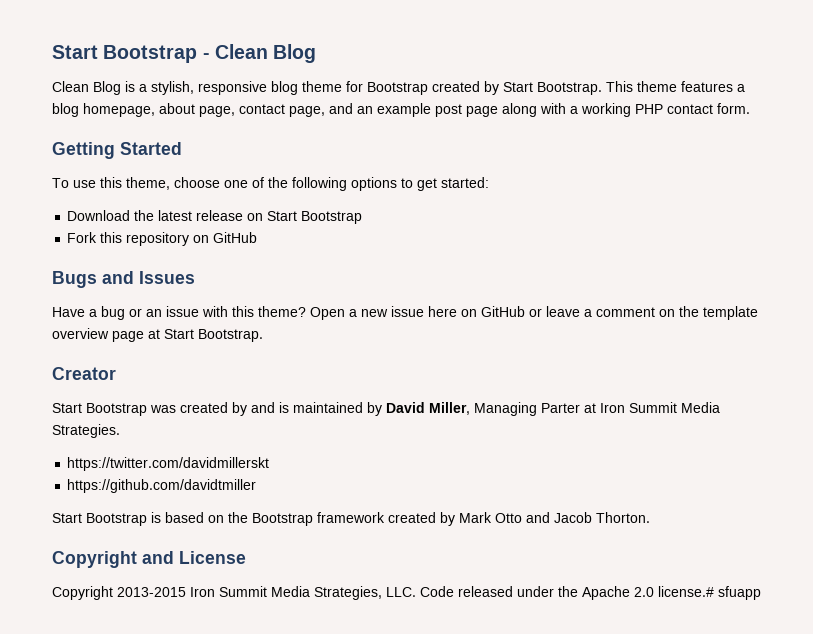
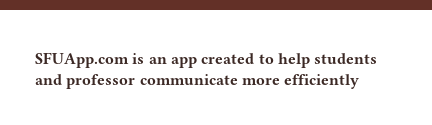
[52,44,317,63] [52,81,745,95] [52,103,750,117] [52,142,182,159] [52,177,489,191] [67,210,363,224] [67,232,258,246] [52,271,195,288] [52,306,758,320] [52,328,263,342] [52,367,116,380] [52,402,720,416] [52,424,120,438] [67,457,270,471] [67,479,257,493] [52,512,650,526] [52,551,246,568] [52,586,761,600] Start Bootstrap - Clean Blog // Clean Blog is a stylish, responsive blog theme for Bootstrap created by Start Bootstrap. This theme features a blog homepage, about page, contact page, and an example post page along with a working PHP contact form. // Getting Started // To use this theme, choose one of the following options to get started: // Download the latest release on Start Bootstrap // Fork this repository on GitHub // Bugs and Issues // Have a bug or an issue with this theme? Open a new issue here on GitHub or leave a comment on the template overview page at Start Bootstrap. // Creator // Start Bootstrap was created by and is maintained by David Miller, Managing Parter at Iron Summit Media Strategies. // https://twitter.com/davidmillerskt // https://github.com/davidtmiller // Start Bootstrap is based on the Bootstrap framework created by Mark Otto and Jacob Thorton. // Copyright and License // Copyright 2013-2015 Iron Summit Media Strategies, LLC. Code released under the Apache 2.0 license.# sfuapp -> [35,52,378,68] [35,74,360,89] SFUApp.com is an app created to help students and professor communicate more efficiently

